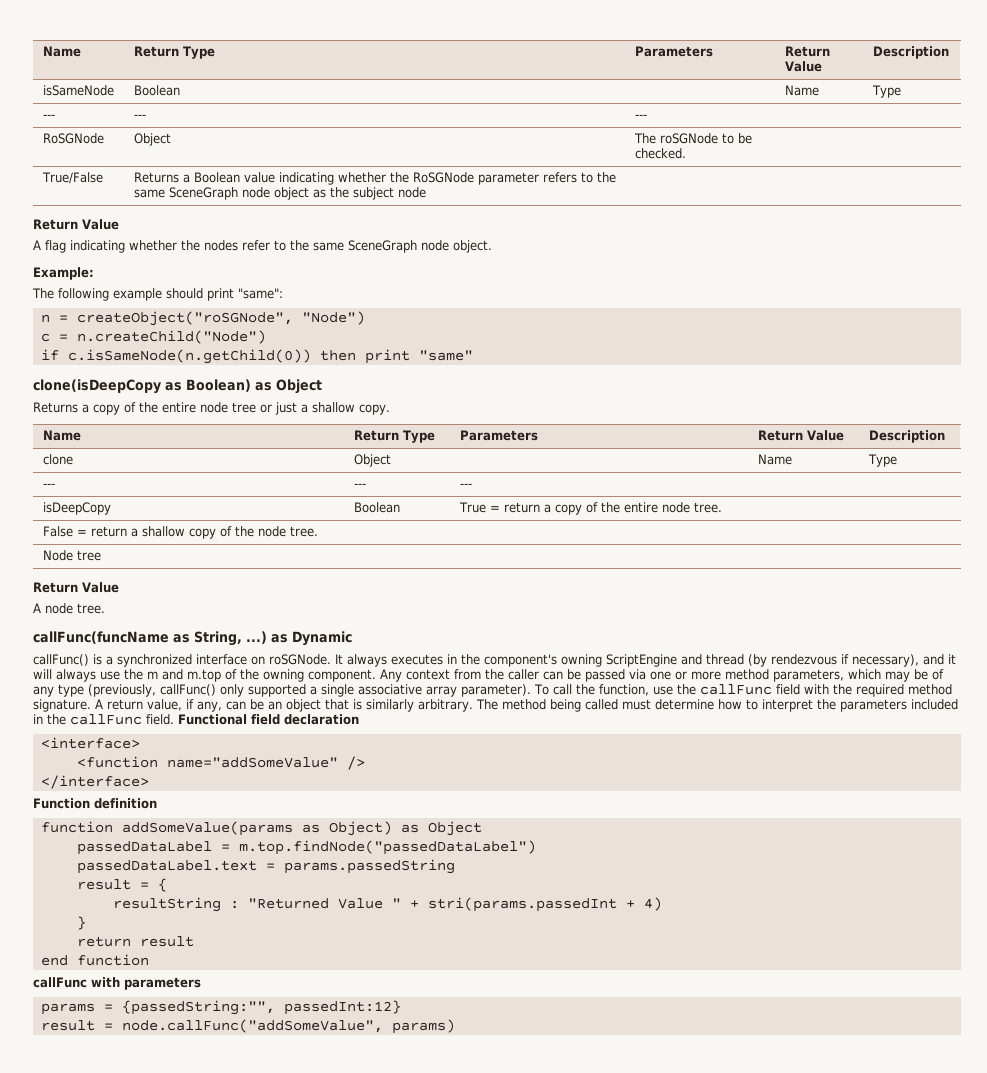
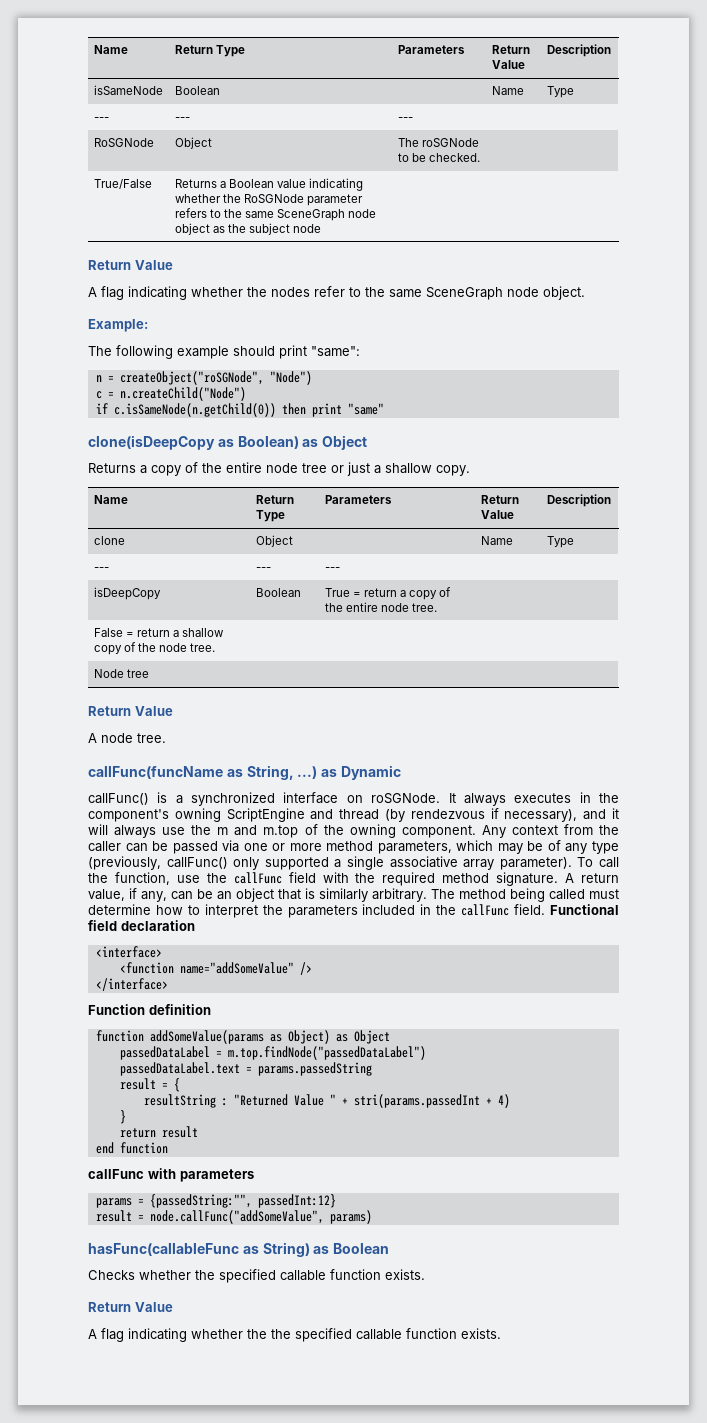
(455, 1026) none -> [88,1242,390,1257] [88,1269,425,1283] [88,1302,173,1312] [88,1328,501,1342] // hasFunc(callableFunc as String) as Boolean // Checks whether the specified callable function exists. // Return Value // A flag indicating whether the the specified callable function exists.

